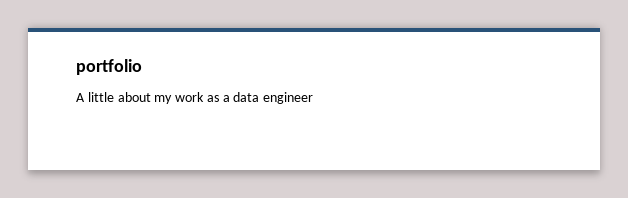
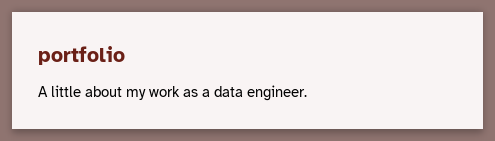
[263,92,314,104] engineer -> [247,85,307,101] engineer.

